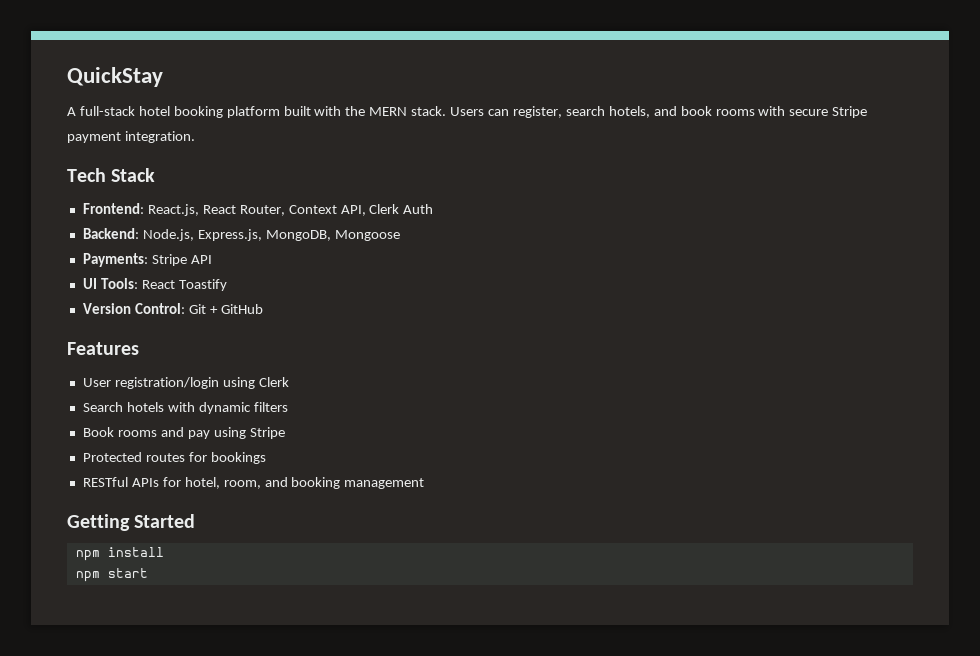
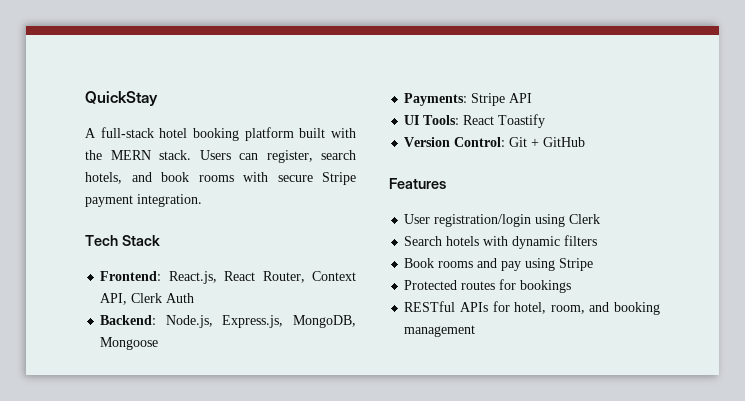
[67,514,196,531] [75,547,164,561] [75,568,148,582] // Getting Started // npm install // npm start -> (476, 331) none

